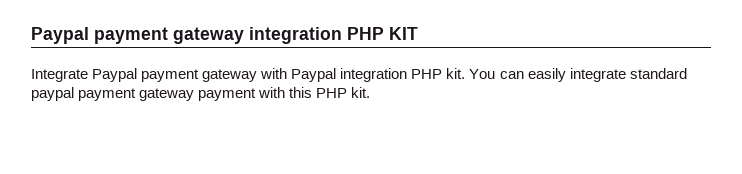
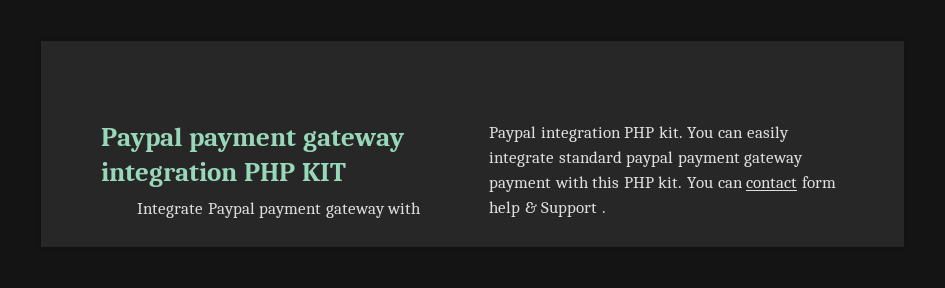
(371, 92) none -> [686,176,836,188] [489,201,606,217] You can contact form help & Support .

